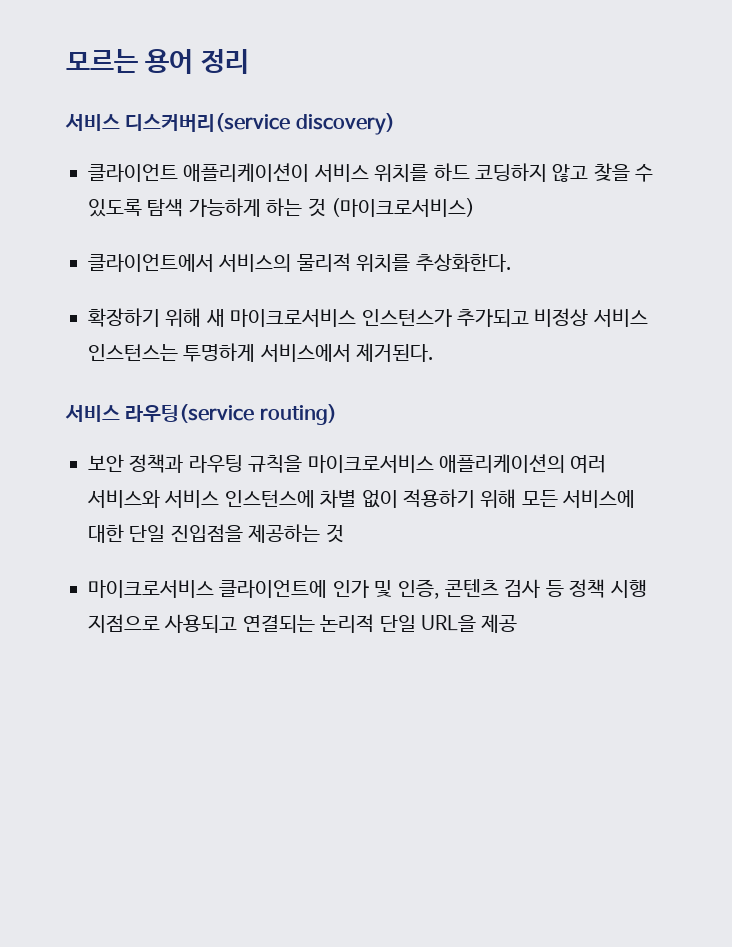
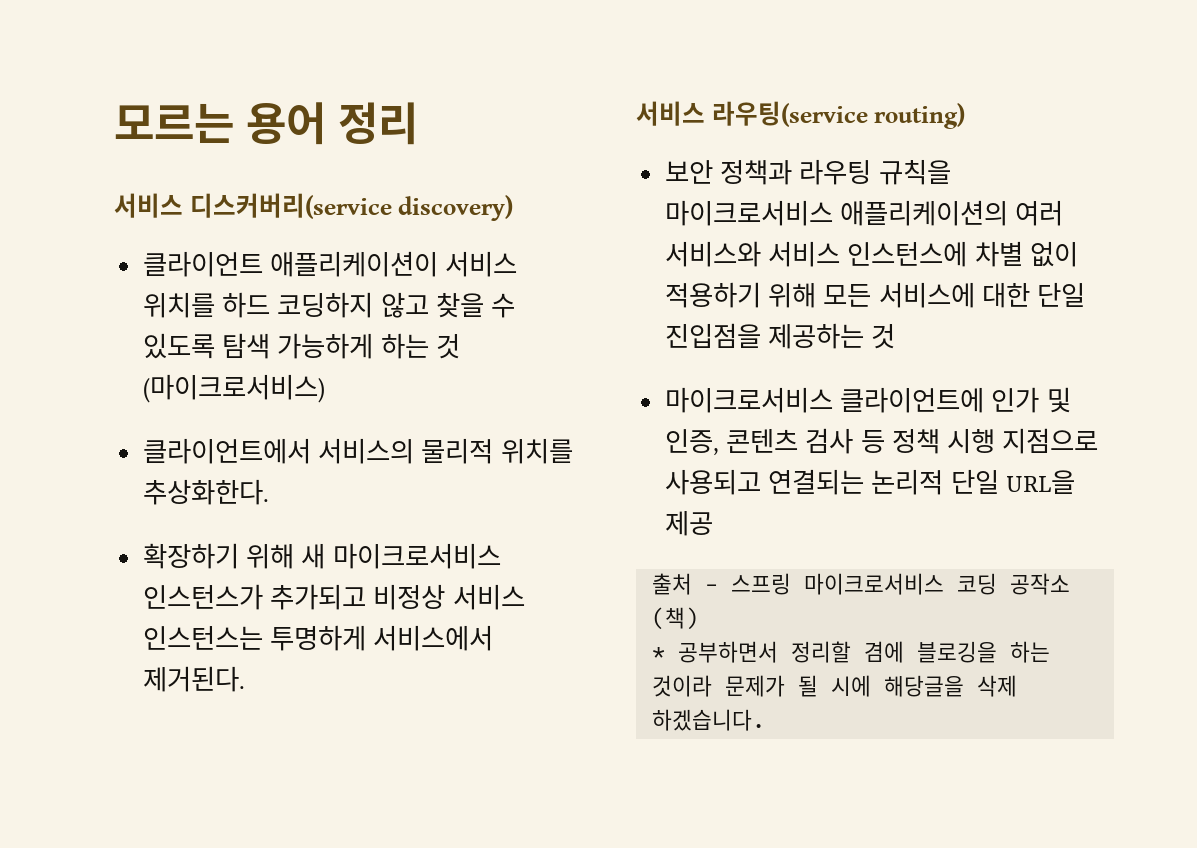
(518, 623) none -> [651,573,1070,595] [651,607,698,630] [651,641,1050,663] [651,675,1017,697] [651,709,765,731] // 출처 - 스프링 마이크로서비스 코딩 공작소 (책) // * 공부하면서 정리할 겸에 블로깅을 하는 것이라 문제가 될 시에 해당글을 삭제 하겠습니다.

